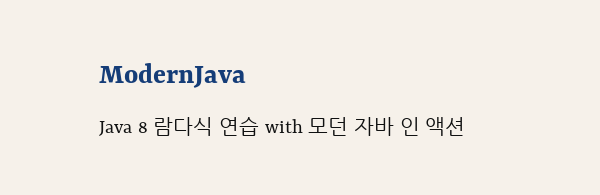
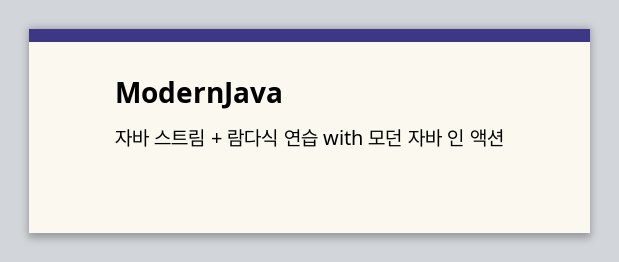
[99,121,148,136] Java 8 -> [115,129,222,147] 자바 스트림 +

